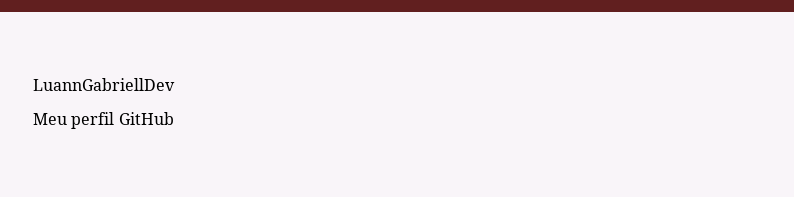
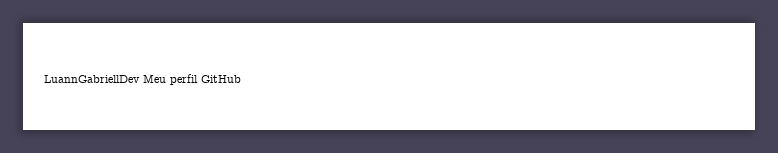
(175, 84) // -> (140, 79) none

